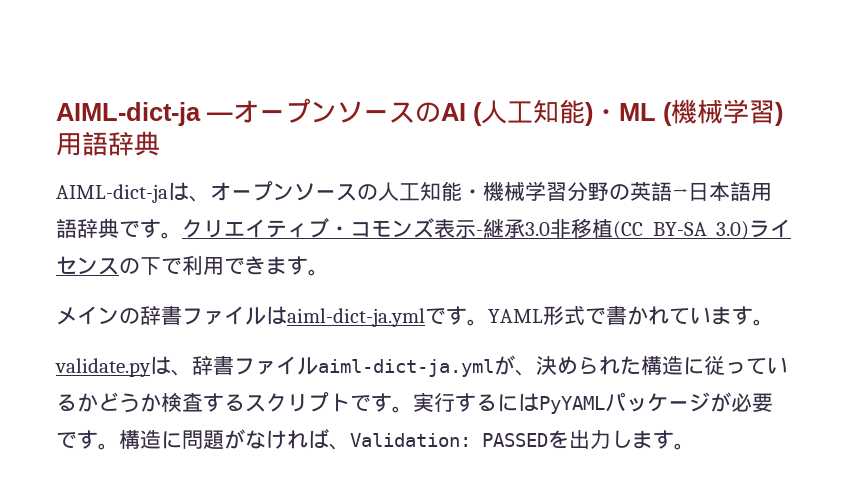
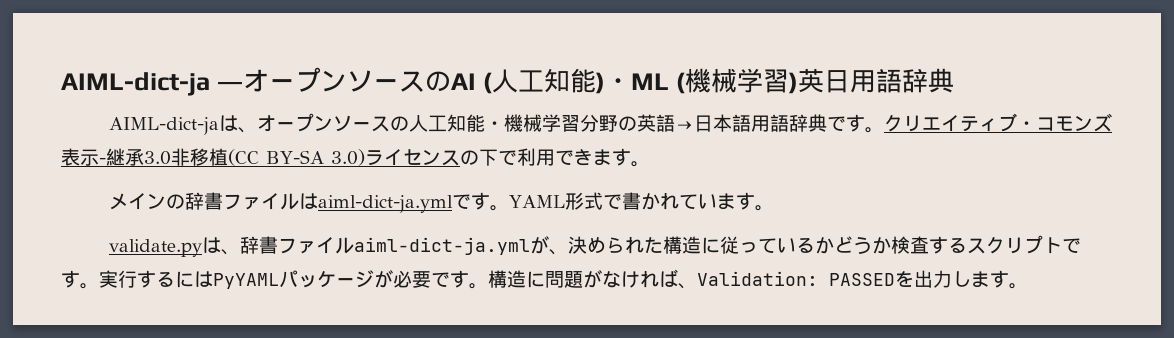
(783, 114) none -> [797,68,850,93] 英日

